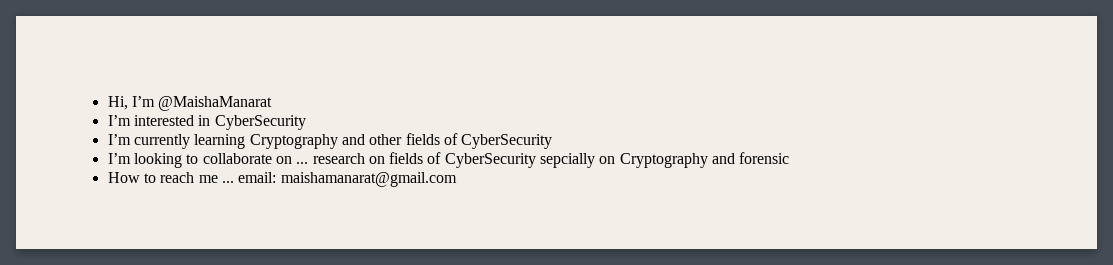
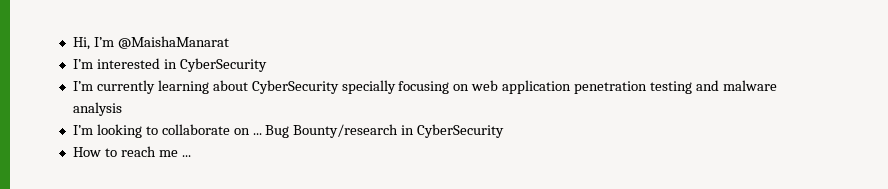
[249,133,553,149] Cryptography and other fields of CyberSecurity -> [212,80,777,94] [72,102,122,116] about CyberSecurity specially focusing on web application penetration testing and malware analysis
[312,152,790,168] research on fields of CyberSecurity sepcially on Cryptography and forensic -> [265,124,505,138] Bug Bounty/research in CyberSecurity
[238,172,457,187] email: maishamanarat@gmail.com -> (191, 156) none

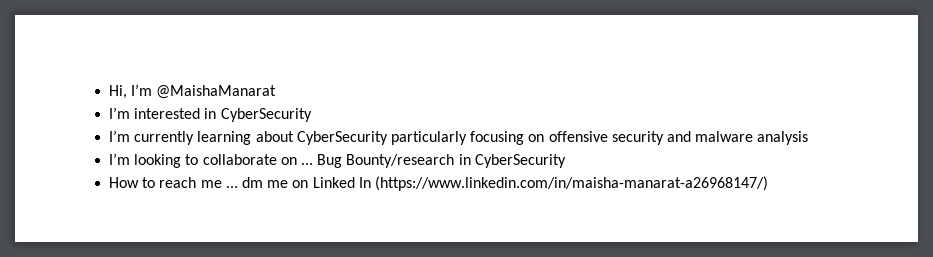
[341,80,396,94] specially -> [390,131,467,145] particularly
[471,80,693,94] web application penetration testing -> [548,131,664,145] offensive security
(191, 156) none -> [241,176,768,191] dm me on Linked In (https://www.linkedin.com/in/maisha-manarat-a26968147/)

